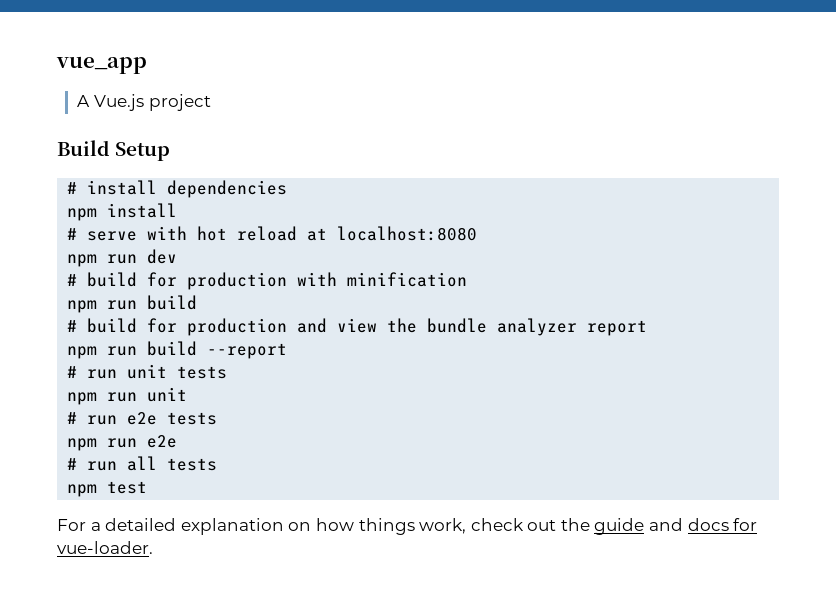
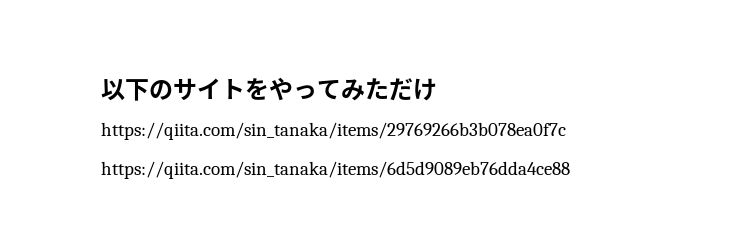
[56,56,147,74] [77,94,211,111] [57,140,171,161] [67,180,288,198] [67,203,178,221] [67,226,478,241] [67,249,178,267] [67,272,468,290] [67,295,198,313] [67,318,648,336] [67,341,288,359] [67,364,228,379] [67,387,188,405] [67,412,218,425] [67,435,178,451] [67,456,218,471] [67,481,148,497] [57,518,758,535] [57,541,153,554] vue_app // A Vue.js project // Build Setup // # install dependencies // npm install // # serve with hot reload at localhost:8080 // npm run dev // # build for production with minification // npm run build // # build for production and view the bundle analyzer report // npm run build --report // # run unit tests // npm run unit // # run e2e tests // npm run e2e // # run all tests // npm test // For a detailed explanation on how things work, check out the guide and docs for vue-loader. -> [101,77,437,101] [101,122,566,140] [101,161,570,179] 以下のサイトをやってみただけ // https://qiita.com/sin_tanaka/items/29769266b3b078ea0f7c // https://qiita.com/sin_tanaka/items/6d5d9089eb76dda4ce88

